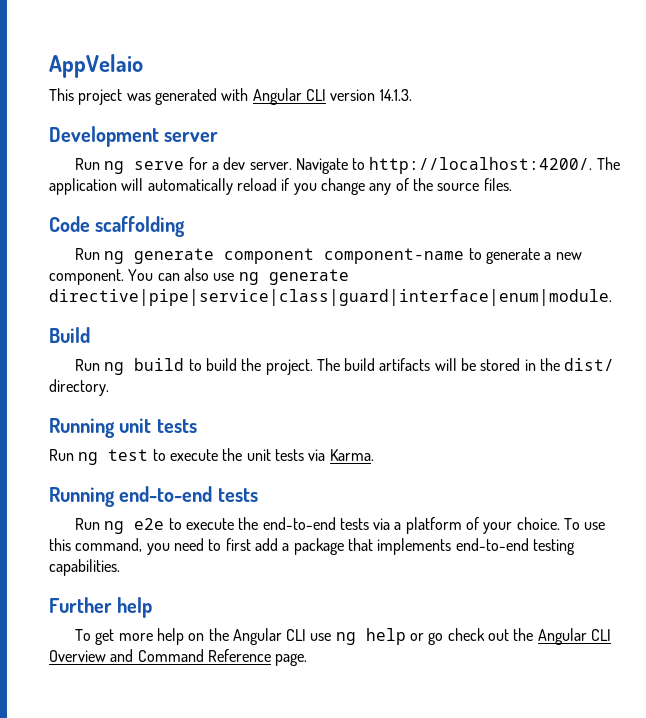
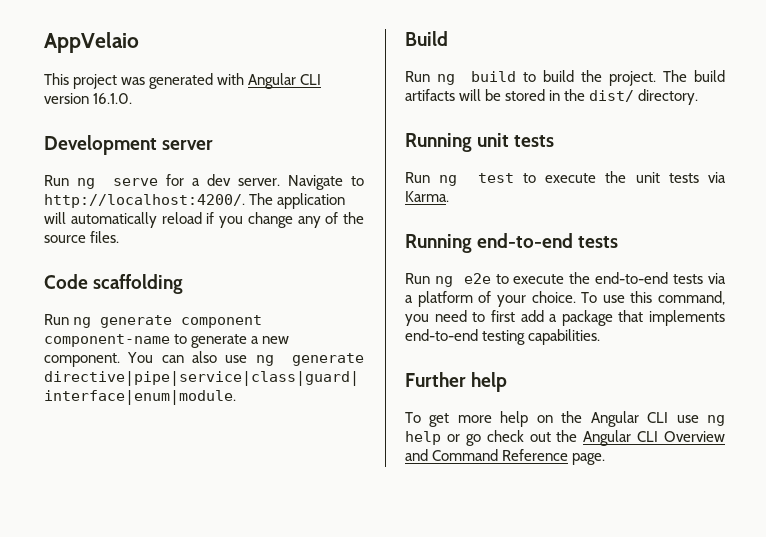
[379,89,412,101] 14.1.3. -> [93,93,133,104] 16.1.0.

